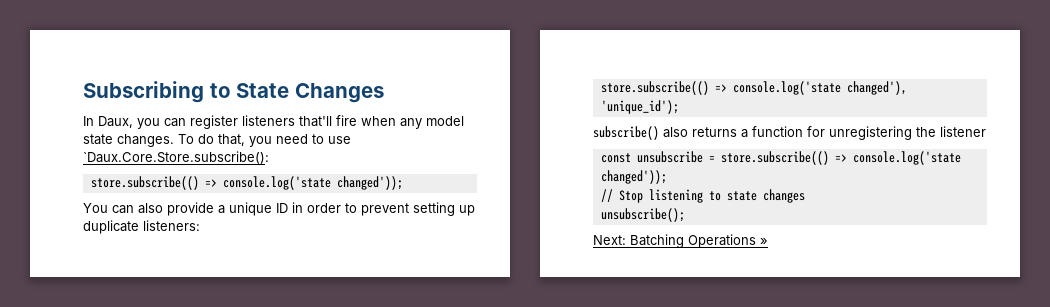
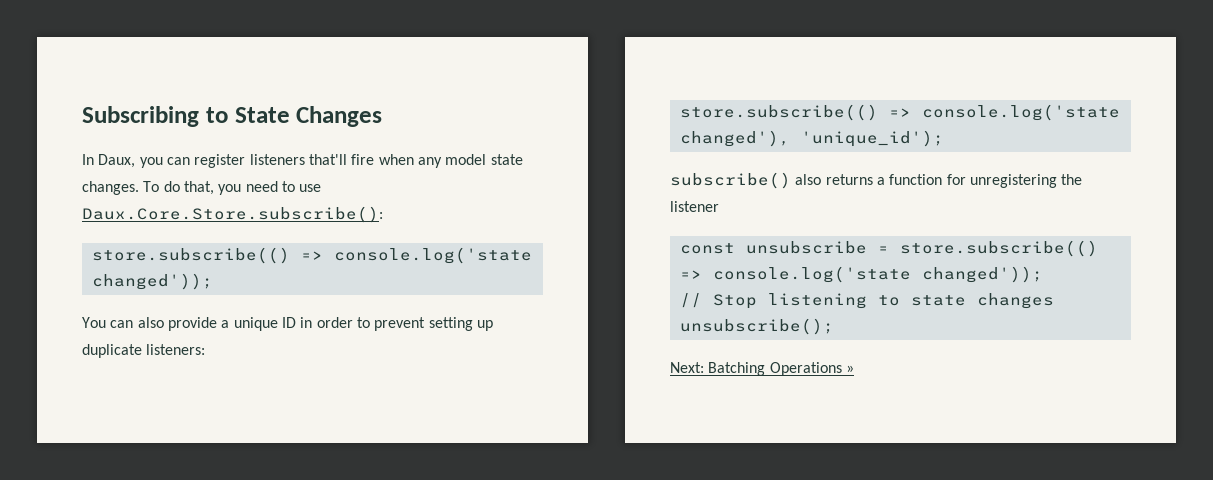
[83,151,269,164] `Daux.Core.Store.subscribe(): -> [82,206,383,223] Daux.Core.Store.subscribe():

